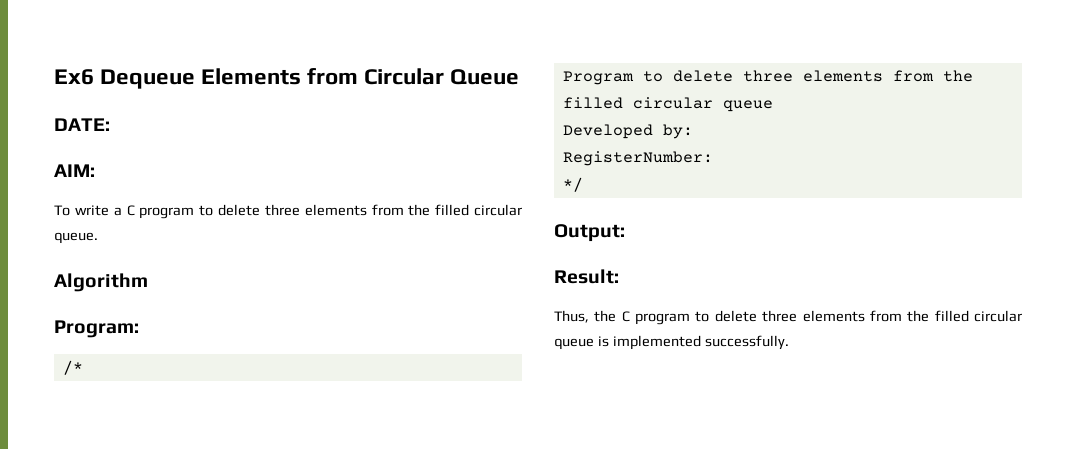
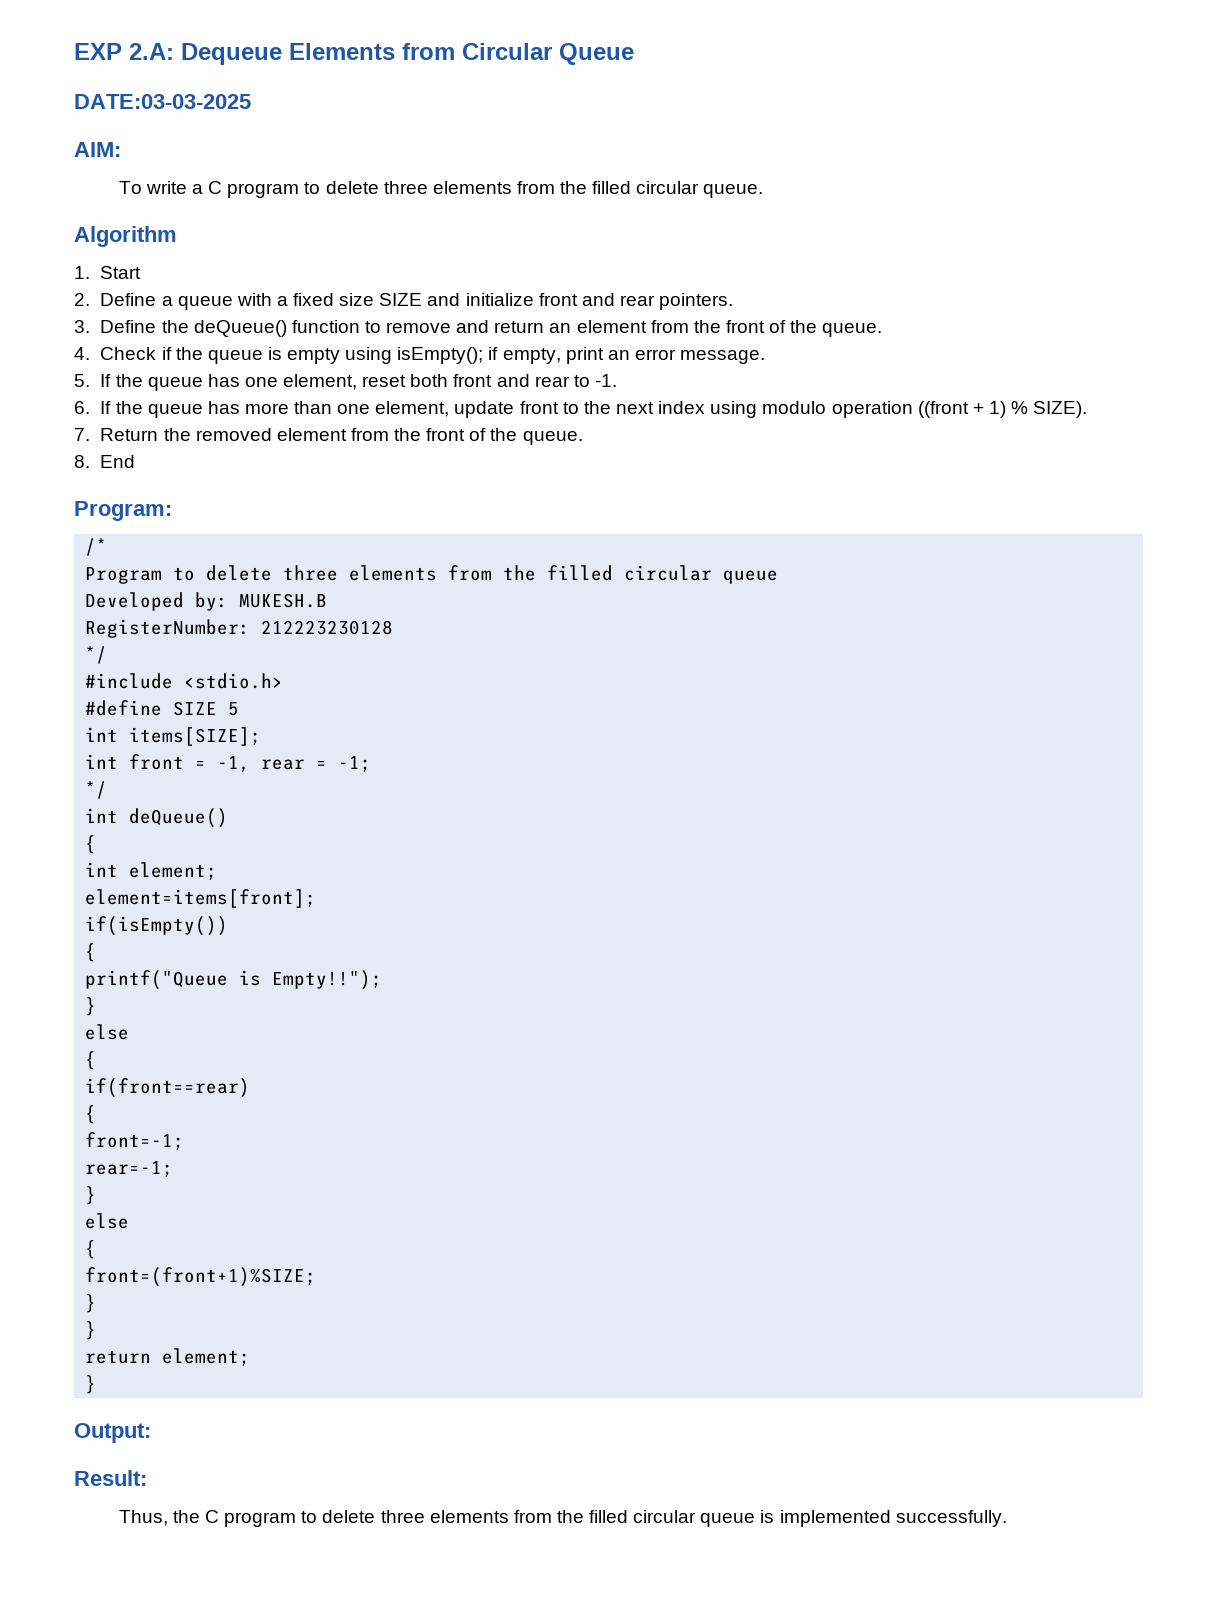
[54,69,94,85] Ex6 -> [74,43,174,60] EXP 2.A:
[54,118,110,131] DATE: -> [74,94,251,109] DATE:03-03-2025
(148, 282) none -> [74,266,142,279] [74,293,734,310] [74,320,883,337] [74,347,766,364] [74,374,617,391] [74,401,1088,418] [74,428,583,445] [74,455,136,468] // 1. Start // 2. Define a queue with a fixed size SIZE and initialize front and rear pointers. // 3. Define the deQueue() function to remove and return an element from the front of the queue. // 4. Check if the queue is empty using isEmpty(); if empty, print an error message. // 5. If the queue has one element, reset both front and rear to -1. // 6. If the queue has more than one element, update front to the next index using modulo operation ((front + 1) % SIZE). // 7. Return the removed element from the front of the queue. // 8. End
(693, 131) none -> [239,593,328,608] MUKESH.B
[562,177,583,192] // */ -> [261,620,394,635] [85,646,108,664] [85,673,284,689] [85,700,240,716] [85,727,262,746] [85,754,372,772] [85,781,108,799] [85,808,229,828] [85,835,97,854] [85,862,218,880] [85,889,317,908] [85,916,229,936] [85,943,97,962] [85,970,383,990] [85,997,97,1016] [85,1024,130,1040] [85,1051,97,1070] [85,1078,251,1098] [85,1105,97,1124] [85,1132,185,1150] [85,1161,174,1177] [85,1186,97,1205] [85,1213,130,1229] [85,1240,97,1259] [85,1267,317,1287] [85,1294,97,1313] [85,1321,97,1340] [85,1348,251,1366] [85,1375,97,1394] 212223230128 // */ // #include <stdio.h> // #define SIZE 5 // int items[SIZE]; // int front = -1, rear = -1; // */ // int deQueue() // { // int element; // element=items[front]; // if(isEmpty()) // { // printf("Queue is Empty!!"); // } // else // { // if(front==rear) // { // front=-1; // rear=-1; // } // else // { // front=(front+1)%SIZE; // } // } // return element; // }

